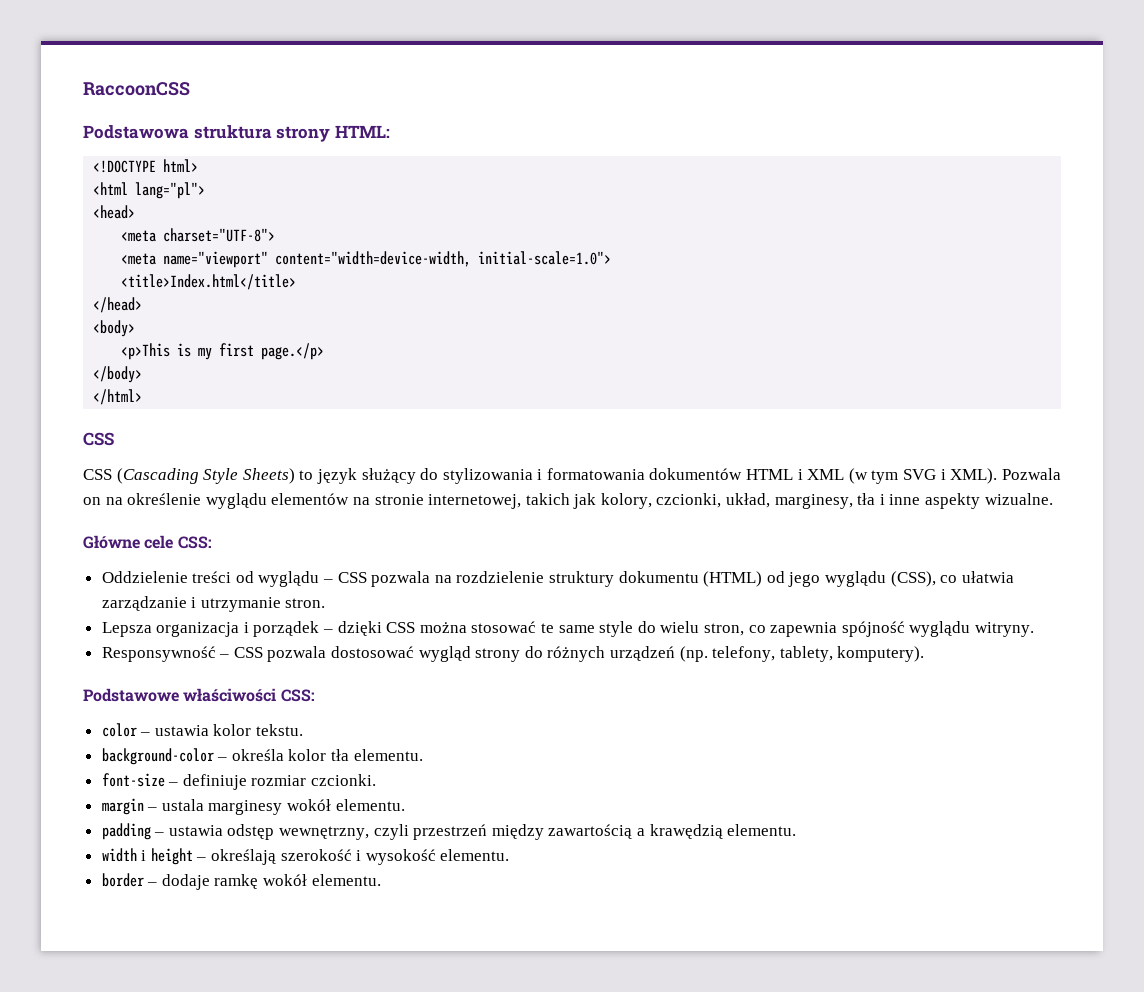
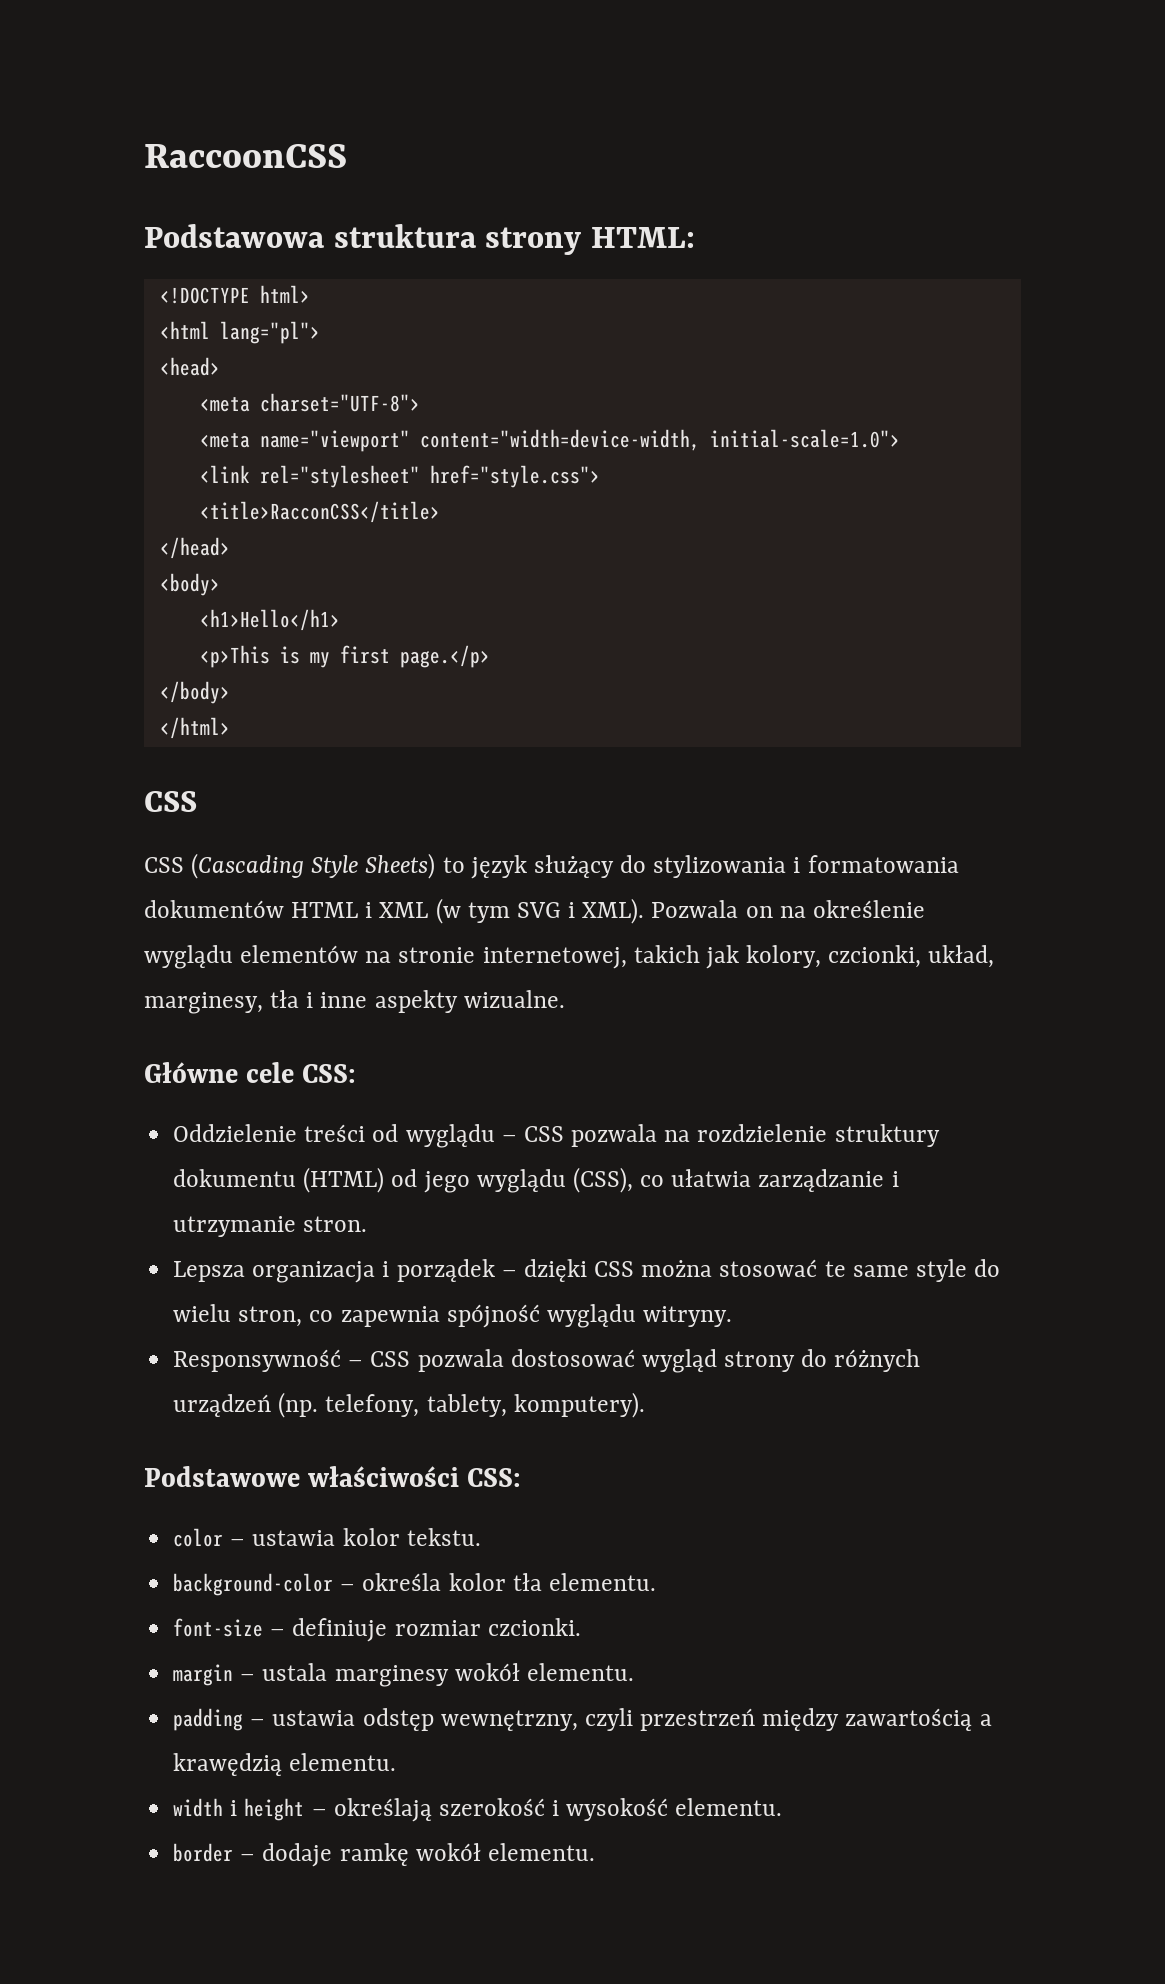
[121,274,297,290] <title>Index.html</title> -> [199,465,600,488] [199,501,440,523] <link rel="stylesheet" href="style.css"> // <title>RacconCSS</title>
(136, 328) none -> [199,609,340,631] // <h1>Hello</h1>

